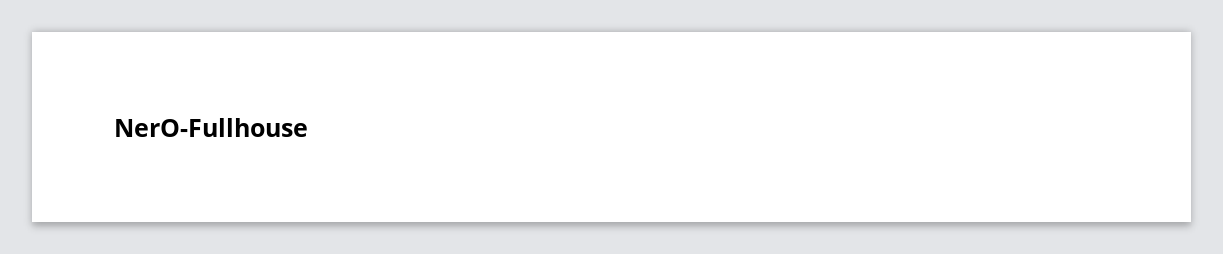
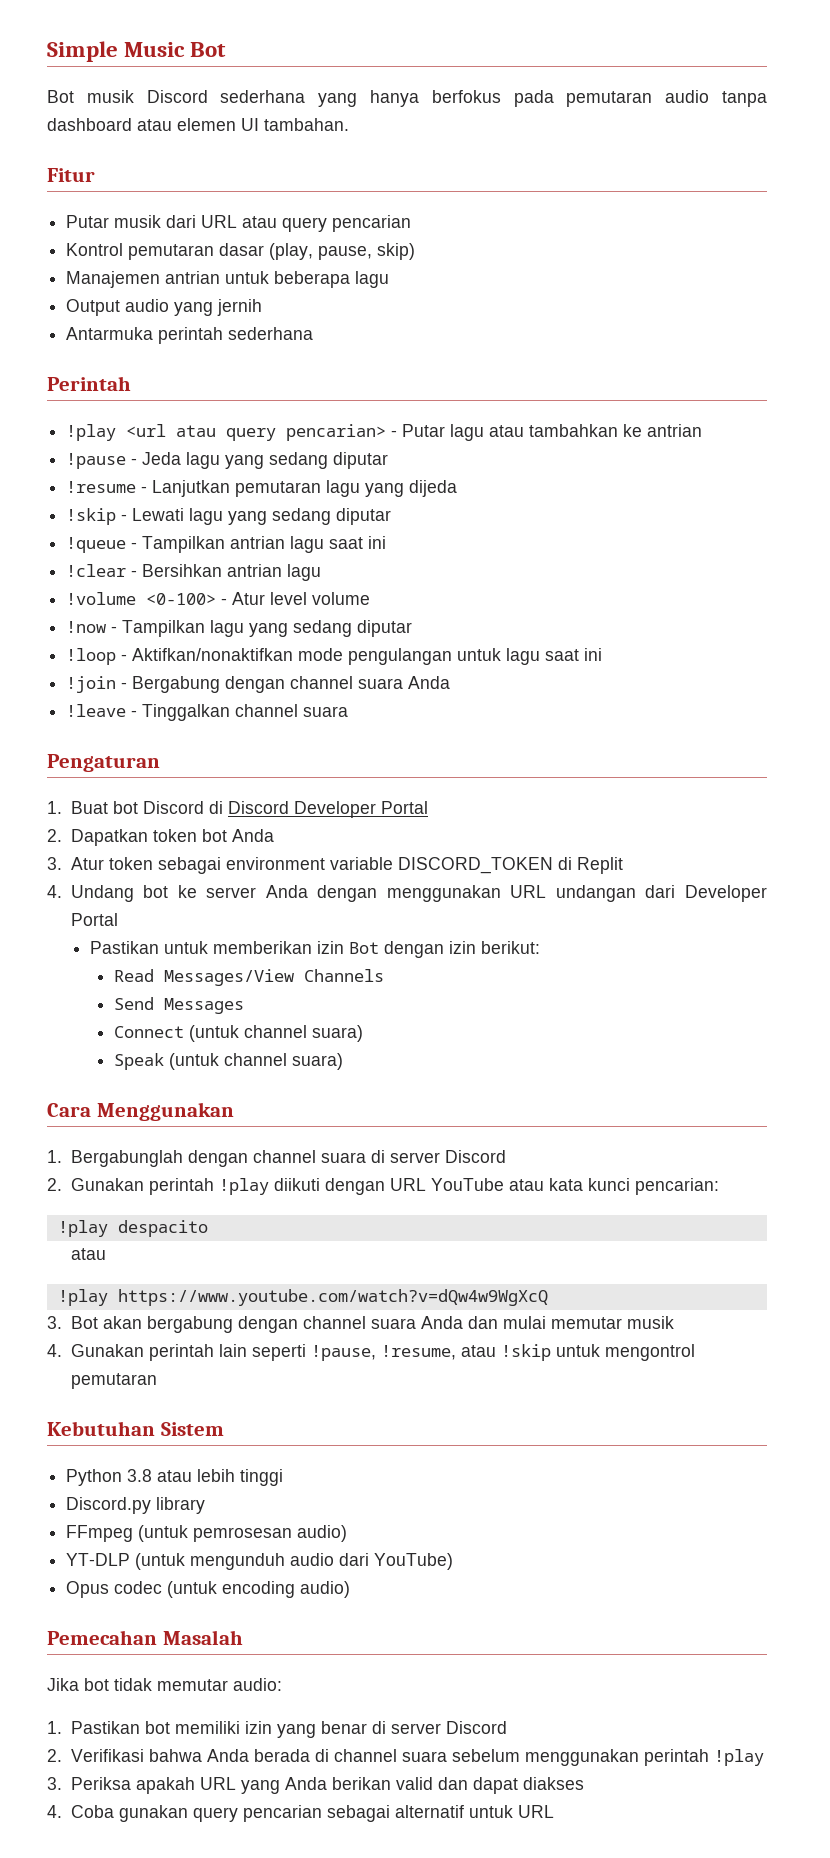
[114,118,308,137] NerO-Fullhouse -> [47,41,227,62] [47,90,767,107] [47,118,349,131] [47,168,95,182] [66,215,412,232] [66,243,416,260] [66,271,390,288] [66,299,263,316] [66,327,314,344] [47,376,131,391] [66,424,703,441] [66,452,389,469] [66,480,458,497] [66,508,392,525] [66,536,387,553] [66,564,322,581] [66,592,371,605] [66,620,413,637] [66,648,603,665] [66,676,451,693] [66,704,349,721] [47,754,160,772] [47,801,428,818] [47,829,274,846] [47,857,623,874] [47,885,767,902] [70,913,118,926] [89,941,540,958] [113,969,384,986] [113,997,244,1014] [113,1025,363,1042] [113,1053,343,1070] [47,1102,234,1121] [47,1150,506,1167] [47,1178,719,1195] [57,1220,208,1237] [70,1248,106,1260] [57,1289,548,1306] [47,1316,674,1333] [47,1344,695,1361] [70,1373,157,1389] [47,1421,224,1436] [66,1469,284,1486] [66,1497,206,1514] [66,1525,348,1542] [66,1553,454,1570] [66,1581,351,1598] [47,1630,243,1645] [47,1678,282,1691] [47,1721,507,1738] [47,1749,764,1766] [47,1777,584,1794] [47,1805,554,1822] Simple Music Bot // Bot musik Discord sederhana yang hanya berfokus pada pemutaran audio tanpa dashboard atau elemen UI tambahan. // Fitur // Putar musik dari URL atau query pencarian // Kontrol pemutaran dasar (play, pause, skip) // Manajemen antrian untuk beberapa lagu // Output audio yang jernih // Antarmuka perintah sederhana // Perintah // !play <url atau query pencarian> - Putar lagu atau tambahkan ke antrian // !pause - Jeda lagu yang sedang diputar // !resume - Lanjutkan pemutaran lagu yang dijeda // !skip - Lewati lagu yang sedang diputar // !queue - Tampilkan antrian lagu saat ini // !clear - Bersihkan antrian lagu // !volume <0-100> - Atur level volume // !now - Tampilkan lagu yang sedang diputar // !loop - Aktifkan/nonaktifkan mode pengulangan untuk lagu saat ini // !join - Bergabung dengan channel suara Anda // !leave - Tinggalkan channel suara // Pengaturan // 1. Buat bot Discord di Discord Developer Portal // 2. Dapatkan token bot Anda // 3. Atur token sebagai environment variable DISCORD_TOKEN di Replit // 4. Undang bot ke server Anda dengan menggunakan URL undangan dari Developer Portal // Pastikan untuk memberikan izin Bot dengan izin berikut: // Read Messages/View Channels // Send Messages // Connect (untuk channel suara) // Speak (untuk channel suara) // Cara Menggunakan // 1. Bergabunglah dengan channel suara di server Discord // 2. Gunakan perintah !play diikuti dengan URL YouTube atau kata kunci pencarian: // !play despacito // atau // !play https://www.youtube.com/watch?v=dQw4w9WgXcQ // 3. Bot akan bergabung dengan channel suara Anda dan mulai memutar musik // 4. Gunakan perintah lain seperti !pause, !resume, atau !skip untuk mengontrol pemutaran // Kebutuhan Sistem // Python 3.8 atau lebih tinggi // Discord.py library // FFmpeg (untuk pemrosesan audio) // YT-DLP (untuk mengunduh audio dari YouTube) // Opus codec (untuk encoding audio) // Pemecahan Masalah // Jika bot tidak memutar audio: // 1. Pastikan bot memiliki izin yang benar di server Discord // 2. Verifikasi bahwa Anda berada di channel suara sebelum menggunakan perintah !play // 3. Periksa apakah URL yang Anda berikan valid dan dapat diakses // 4. Coba gunakan query pencarian sebagai alternatif untuk URL

